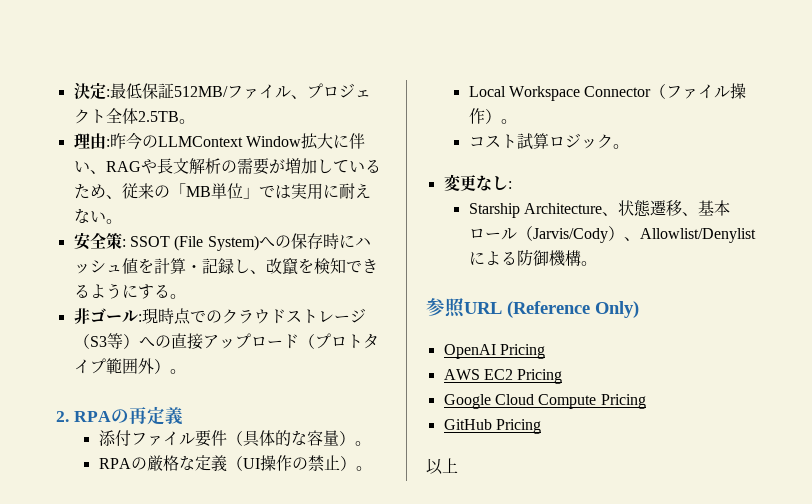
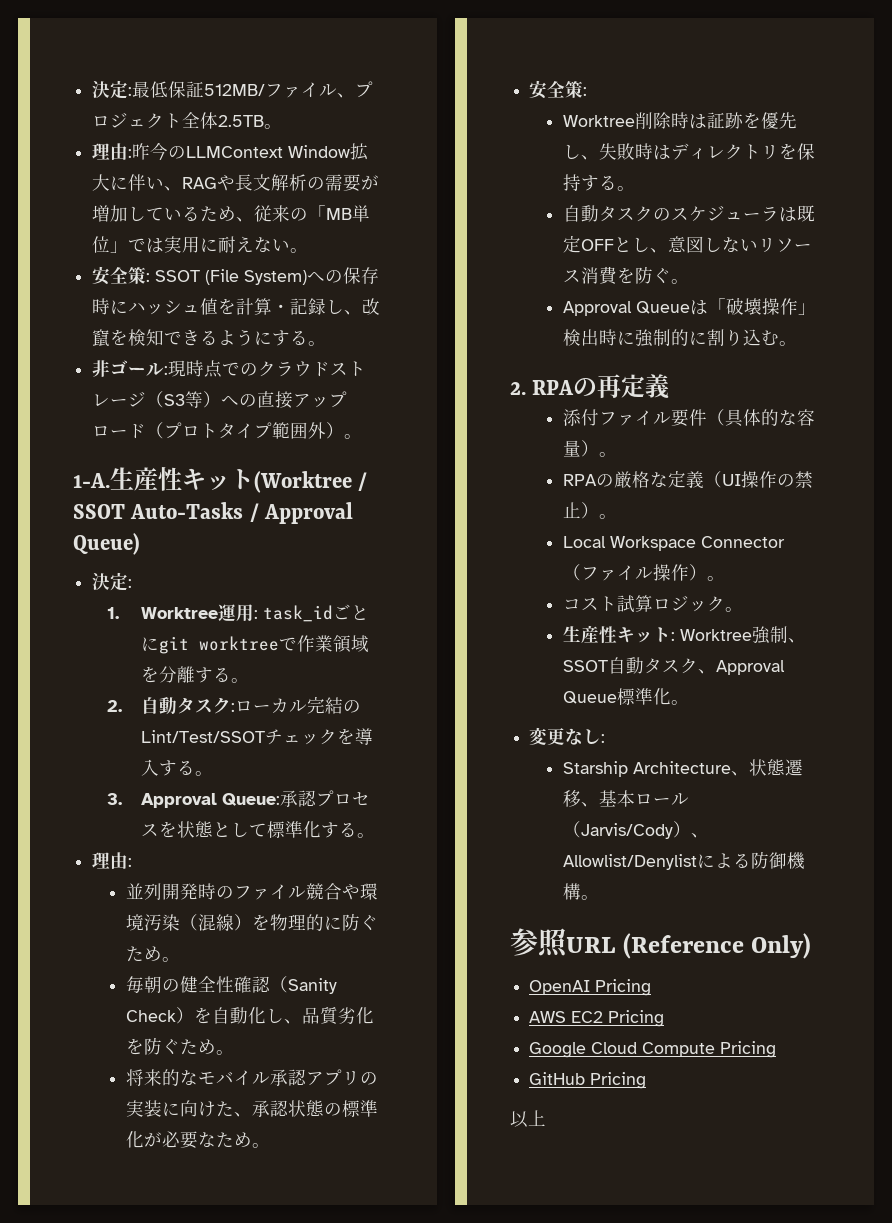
(186, 371) none -> [73,467,368,493] [73,502,354,524] [73,533,140,555] [92,572,133,591] [106,604,369,622] [140,635,369,654] [140,666,249,683] [106,696,361,715] [140,728,373,745] [140,759,213,776] [106,790,370,808] [140,821,375,838] [92,852,133,869] [126,883,379,900] [126,913,379,931] [126,946,181,962] [126,976,338,994] [126,1007,375,1025] [126,1037,235,1055] [126,1069,379,1086] [126,1100,379,1117] [126,1131,271,1149] [529,80,588,99] [563,112,798,129] [563,143,816,160] [563,174,636,191] [563,205,816,222] [563,235,813,253] [563,266,690,285] [563,297,817,316] [563,329,798,347] // 1-A.生産性キット(Worktree / SSOT Auto-Tasks / Approval Queue) // 決定: // 1. Worktree運用: task_idごとにgit worktreeで作業領域を分離する。 // 2.自動タスク:ローカル完結のLint/Test/SSOTチェックを導入する。 // 3. Approval Queue:承認プロセスを状態として標準化する。 // 理由: // 並列開発時のファイル競合や環境汚染（混線）を物理的に防ぐため。 // 毎朝の健全性確認（Sanity Check）を自動化し、品質劣化を防ぐため。 // 将来的なモバイル承認アプリの実装に向けた、承認状態の標準化が必要なため。 // 安全策: // Worktree削除時は証跡を優先し、失敗時はディレクトリを保持する。 // 自動タスクのスケジューラは既定OFFとし、意図しないリソース消費を防ぐ。 // Approval Queueは「破壊操作」検出時に強制的に割り込む。
(629, 146) none -> [563,625,807,644] [563,657,786,675] [563,688,690,705] // 生産性キット: Worktree強制、SSOT自動タスク、Approval Queue標準化。

